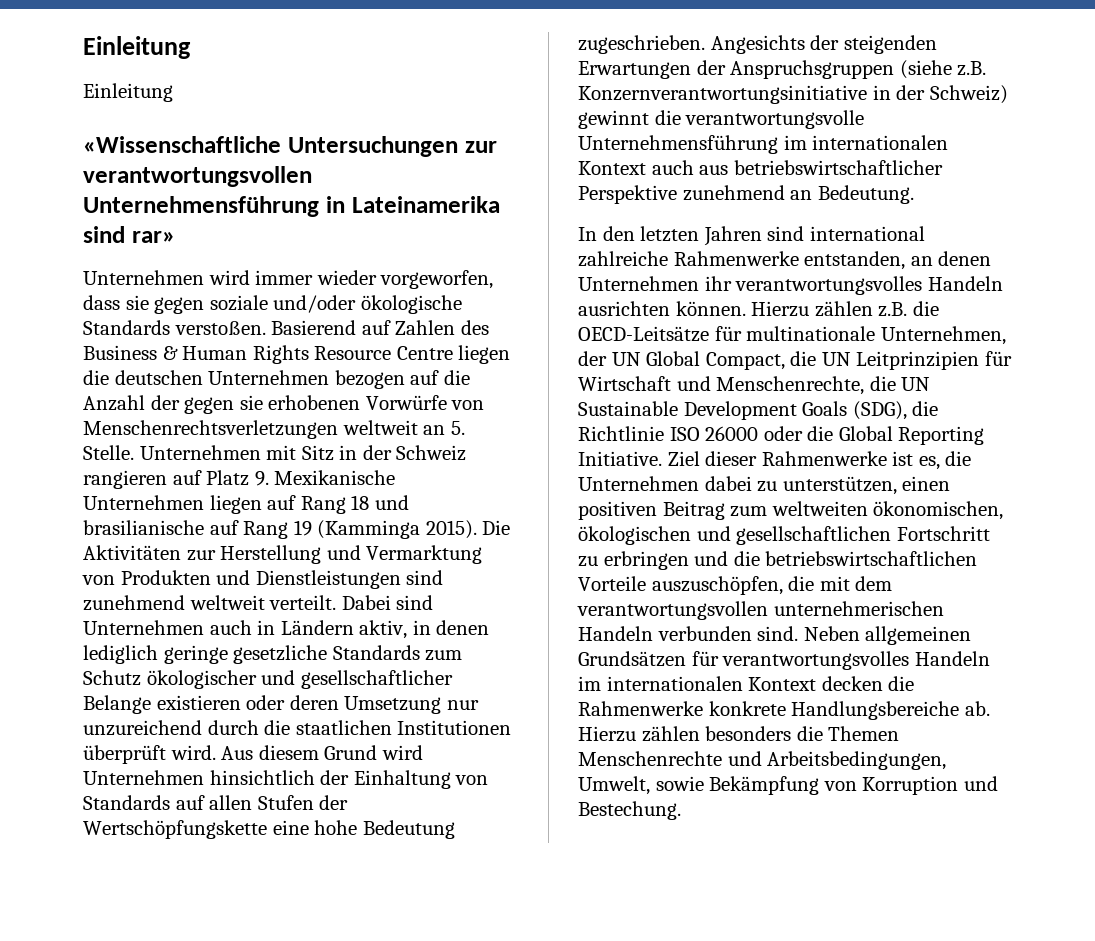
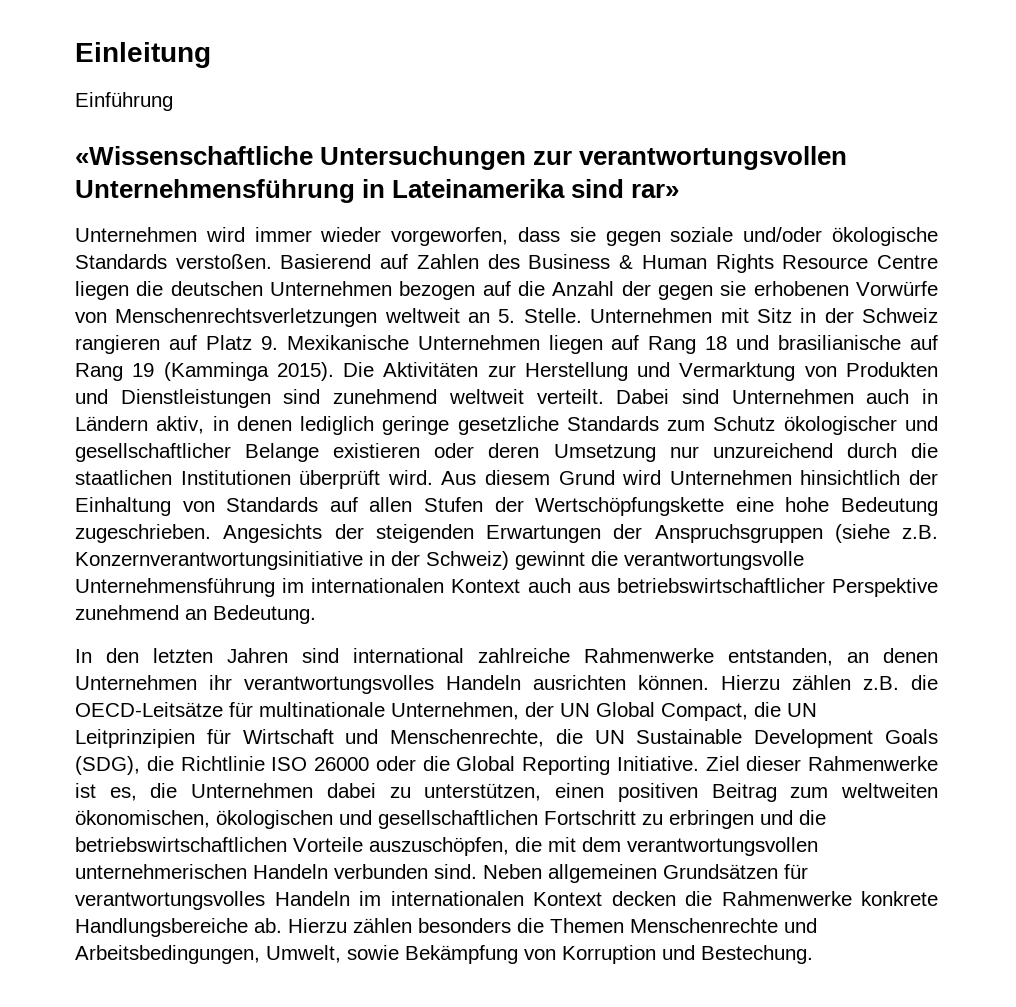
[83,36,191,59] [83,83,173,102] Einleitung // Einleitung -> [75,42,211,68] [75,92,173,111] Einleitung // Einführung

